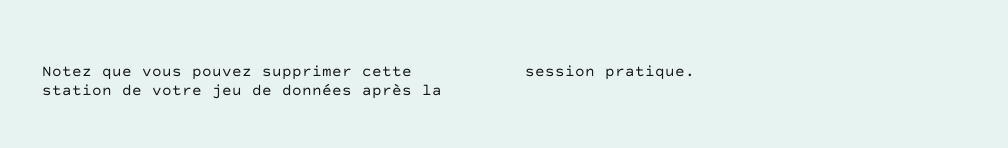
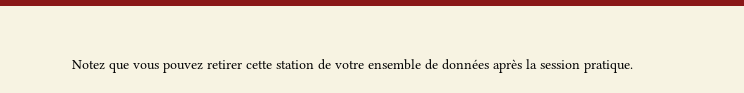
[262,65,352,80] supprimer -> [207,60,242,69] retirer
[212,84,242,99] jeu -> [368,59,421,70] ensemble

